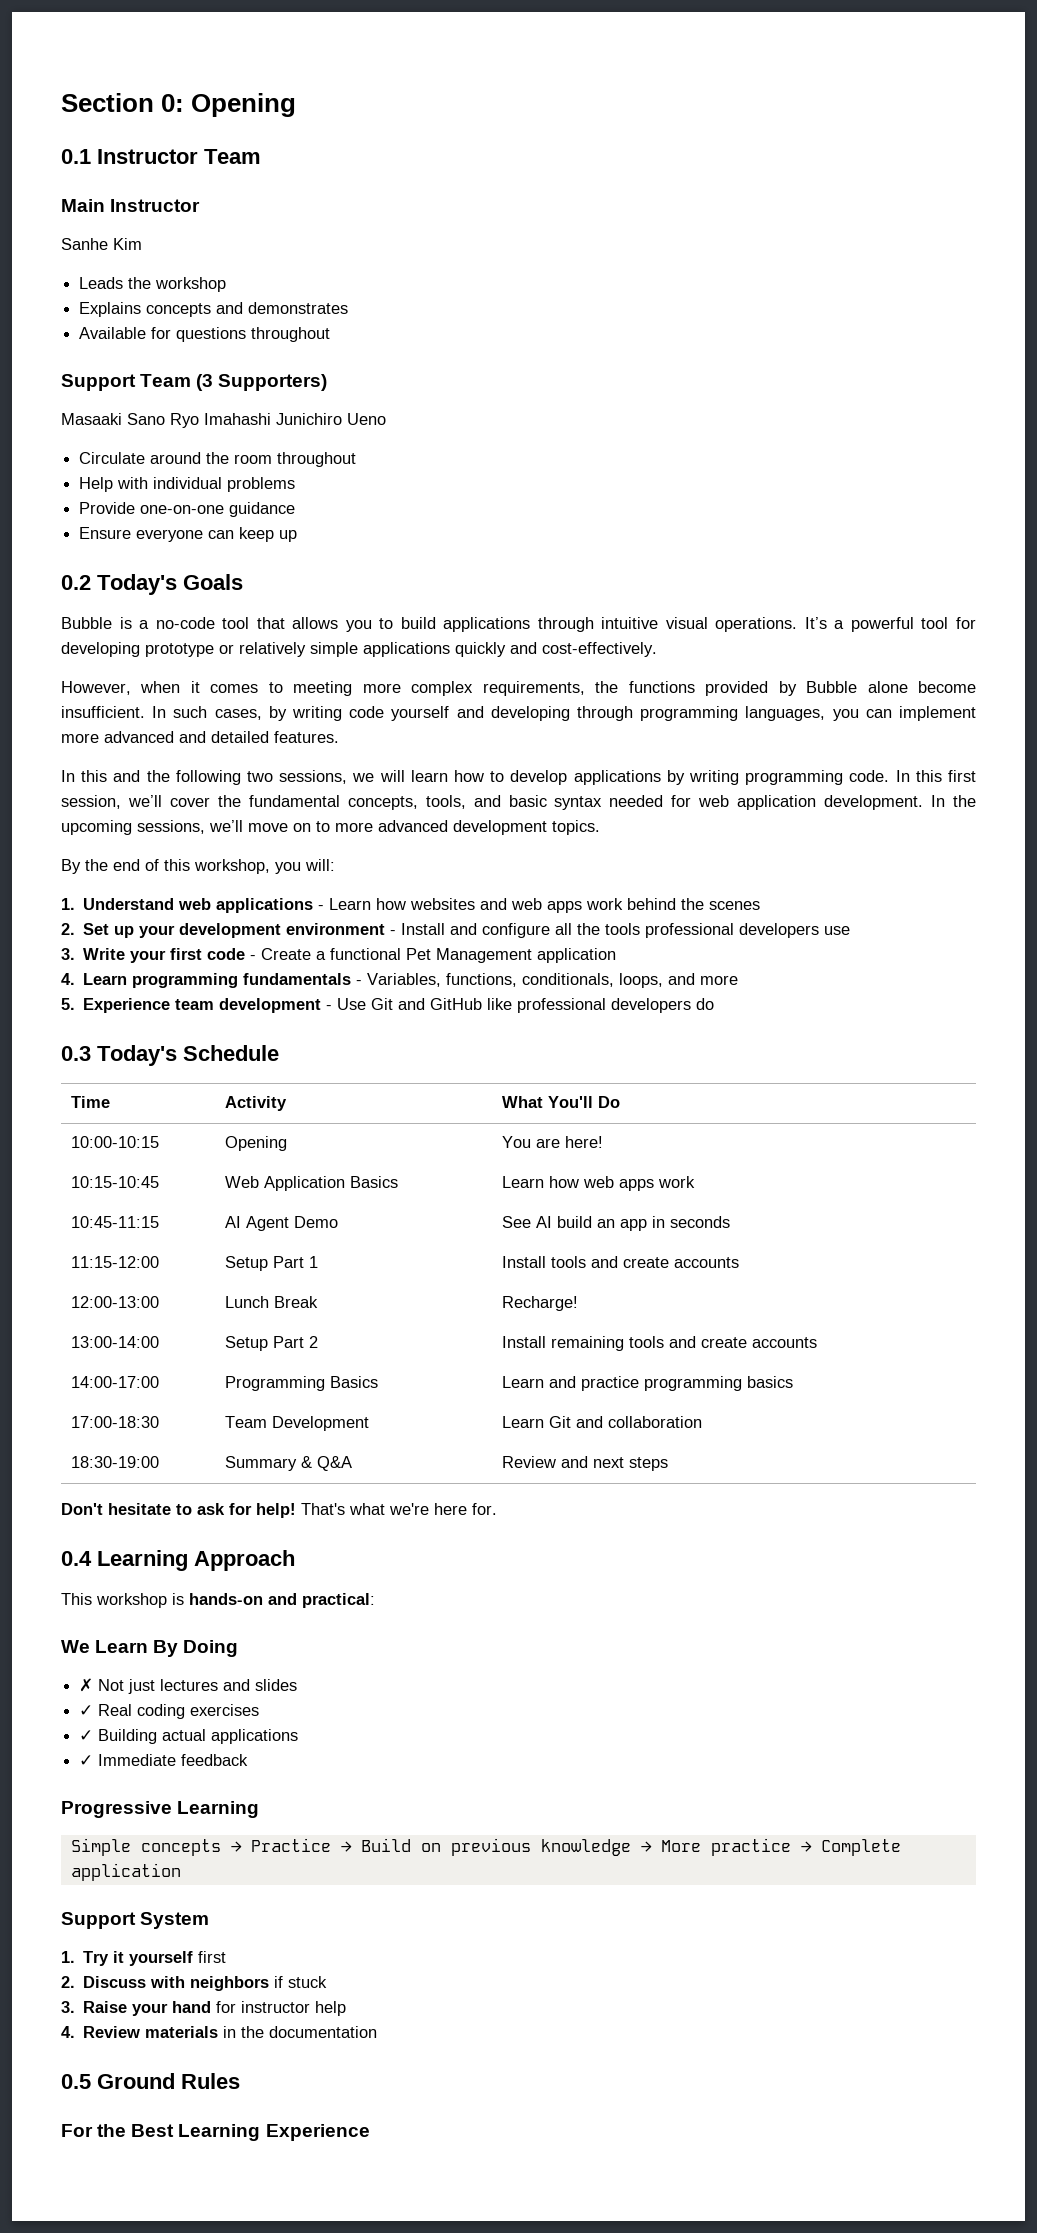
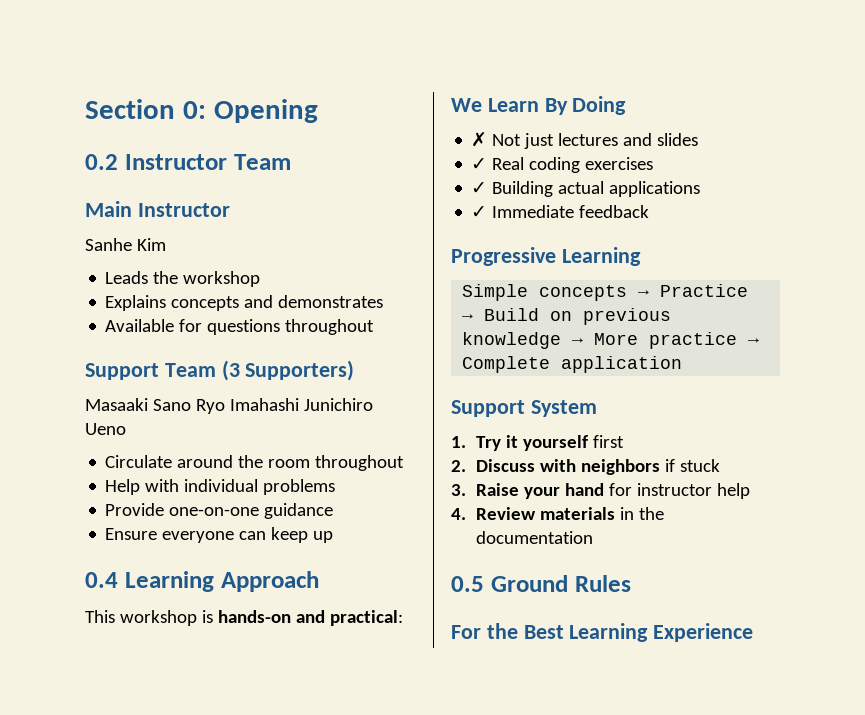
[61,149,91,164] 0.1 -> [85,154,118,170] 0.2
[61,574,243,595] [61,617,976,632] [61,642,657,657] [61,681,977,696] [61,706,977,721] [61,731,339,743] [61,770,977,785] [61,795,976,810] [61,820,600,835] [61,859,335,874] [61,898,761,913] [61,923,851,938] [61,948,617,963] [61,973,739,988] [61,998,715,1013] [61,1045,279,1066] [70,1096,110,1108] [224,1096,287,1111] [501,1096,620,1108] [70,1136,159,1148] [224,1136,287,1151] [501,1136,603,1148] [70,1176,159,1188] [224,1176,398,1191] [501,1176,695,1191] [70,1216,159,1228] [224,1216,338,1231] [501,1216,730,1231] [70,1256,159,1268] [224,1256,318,1271] [501,1256,739,1268] [70,1296,159,1308] [224,1296,318,1308] [501,1296,578,1311] [70,1336,159,1348] [224,1336,318,1351] [501,1336,817,1351] [70,1376,159,1388] [224,1376,378,1391] [501,1376,793,1391] [70,1416,159,1428] [224,1416,369,1431] [501,1416,702,1428] [70,1456,159,1468] [224,1456,352,1471] [501,1456,668,1471] [61,1503,497,1518] // 0.2 Today's Goals // Bubble is a no-code tool that allows you to build applications through intuitive visual operations. It’s a powerful tool for developing prototype or relatively simple applications quickly and cost-effectively. // However, when it comes to meeting more complex requirements, the functions provided by Bubble alone become insufficient. In such cases, by writing code yourself and developing through programming languages, you can implement more advanced and detailed features. // In this and the following two sessions, we will learn how to develop applications by writing programming code. In this first session, we’ll cover the fundamental concepts, tools, and basic syntax needed for web application development. In the upcoming sessions, we’ll move on to more advanced development topics. // By the end of this workshop, you will: // 1. Understand web applications - Learn how websites and web apps work behind the scenes // 2. Set up your development environment - Install and configure all the tools professional developers use // 3. Write your first code - Create a functional Pet Management application // 4. Learn programming fundamentals - Variables, functions, conditionals, loops, and more // 5. Experience team development - Use Git and GitHub like professional developers do // 0.3 Today's Schedule // Time | Activity | What You'll Do // 10:00-10:15 | Opening | You are here! // 10:15-10:45 | Web Application Basics | Learn how web apps work // 10:45-11:15 | AI Agent Demo | See AI build an app in seconds // 11:15-12:00 | Setup Part 1 | Install tools and create accounts // 12:00-13:00 | Lunch Break | Recharge! // 13:00-14:00 | Setup Part 2 | Install remaining tools and create accounts // 14:00-17:00 | Programming Basics | Learn and practice programming basics // 17:00-18:30 | Team Development | Learn Git and collaboration // 18:30-19:00 | Summary & Q&A | Review and next steps // Don't hesitate to ask for help! That's what we're here for. -> (334, 537) none

